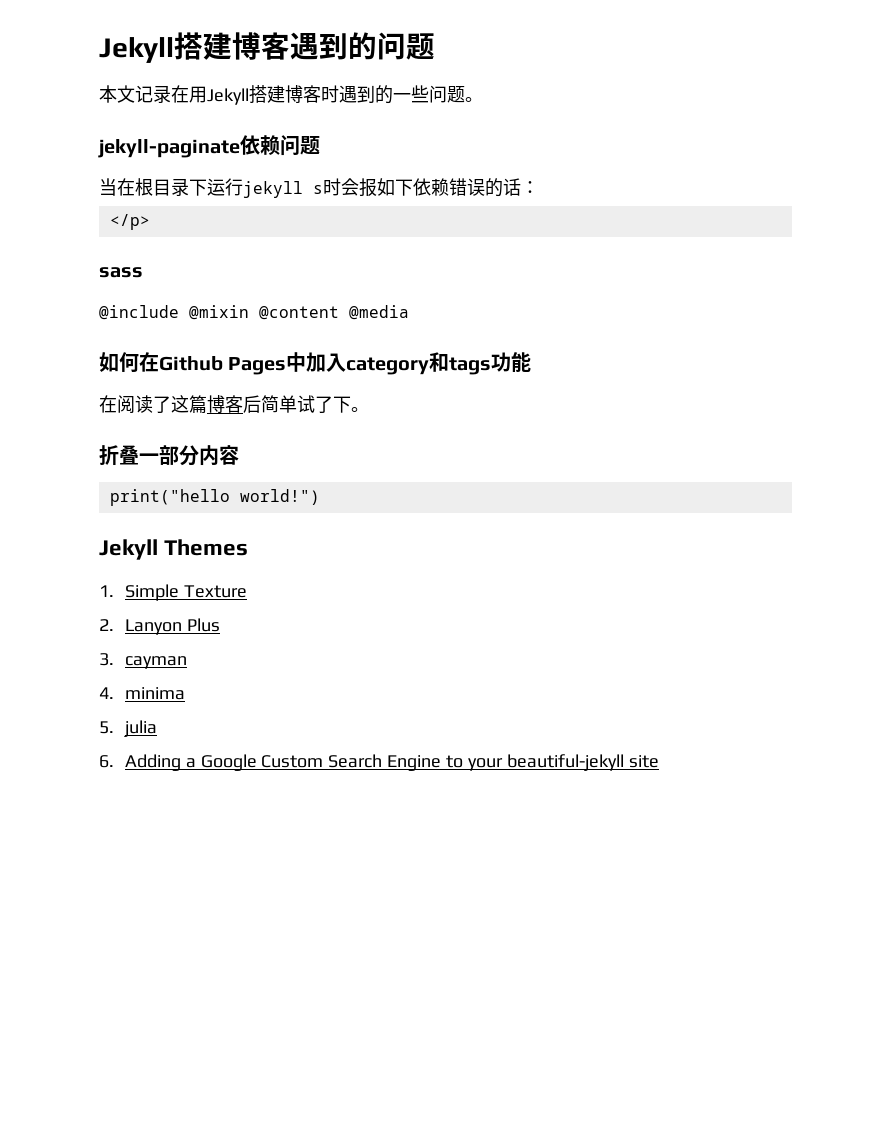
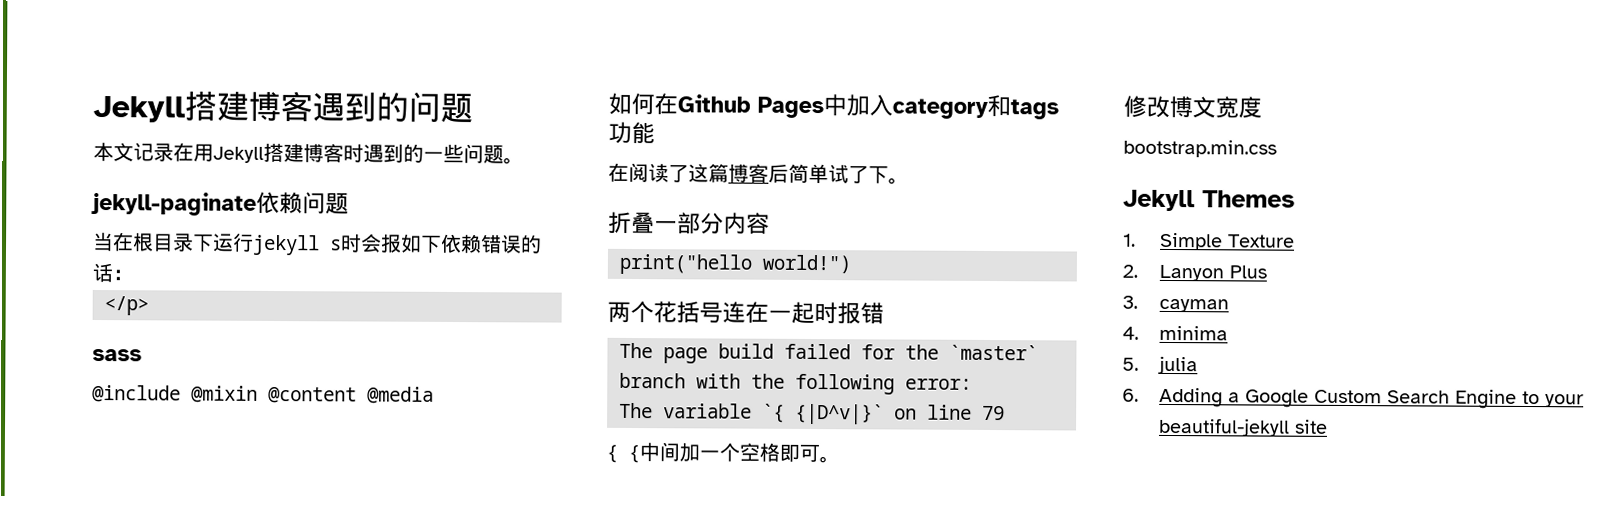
(320, 497) none -> [607,300,884,325] [619,342,1038,364] [619,372,972,395] [619,402,1005,425] [606,442,840,464] [1123,95,1262,119] [1123,139,1277,158] // 两个花括号连在一起时报错 // The page build failed for the `master` branch with the following error: // The variable `{ {|D^v|}` on line 79 // { {中间加一个空格即可。 // 修改博文宽度 // bootstrap.min.css

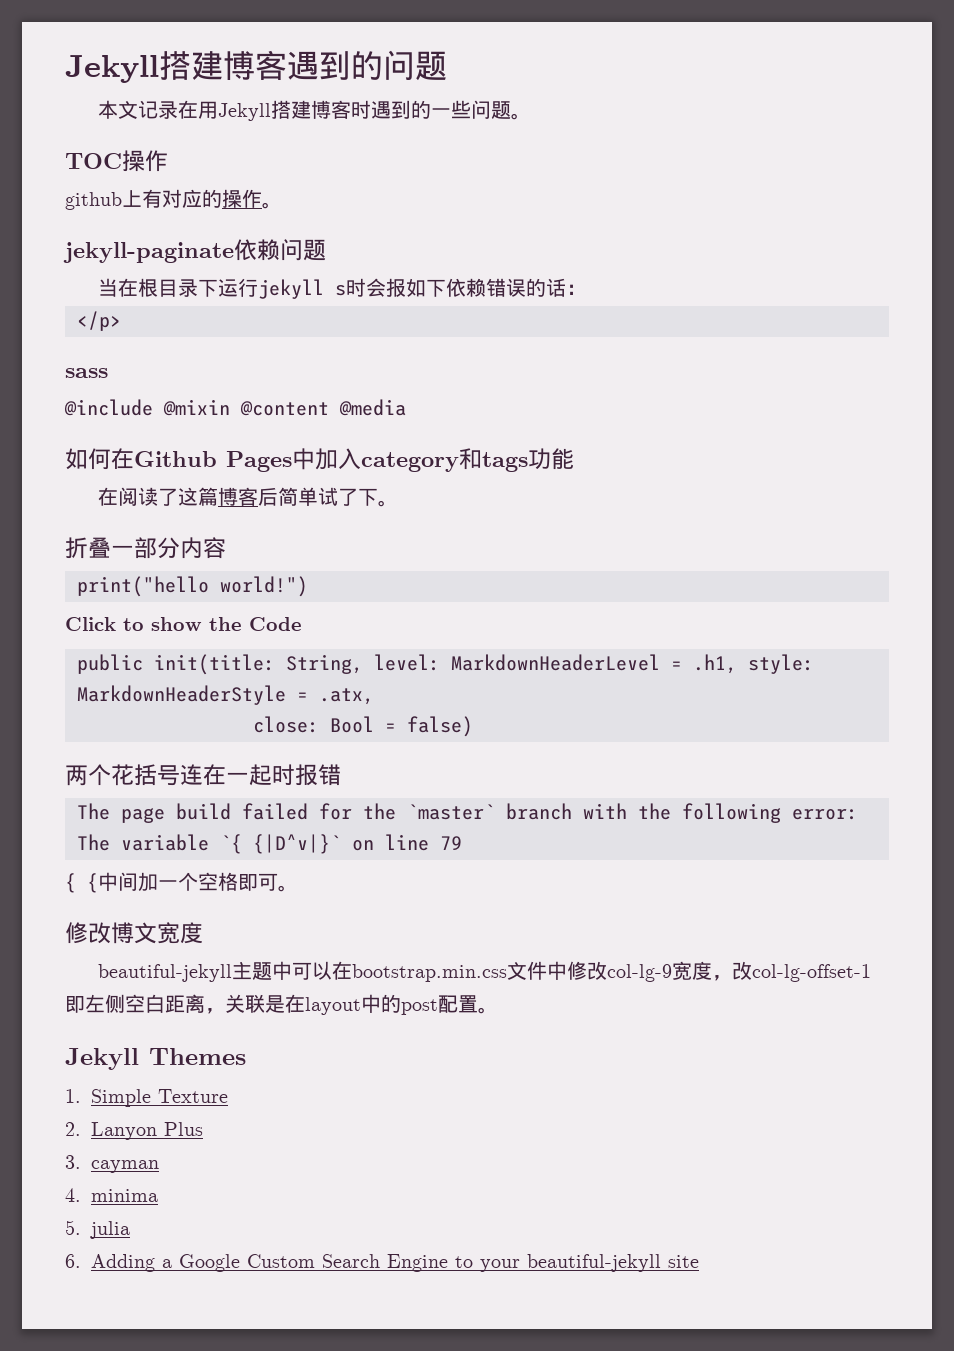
(524, 161) none -> [65,150,168,172] [65,189,282,210] // TOC操作 // github上有对应的操作。
(851, 264) none -> [65,617,302,631] [77,654,814,675] [77,685,374,705] [253,716,473,737] // Click to show the Code // public init(title: String, level: MarkdownHeaderLevel = .h1, style: MarkdownHeaderStyle = .atx, // close: Bool = false)
[1123,139,1277,158] bootstrap.min.css -> [97,961,871,982] [65,994,498,1015] beautiful-jekyll主题中可以在bootstrap.min.css文件中修改col-lg-9宽度，改col-lg-offset-1即左侧空白距离，关联是在layout中的post配置。

